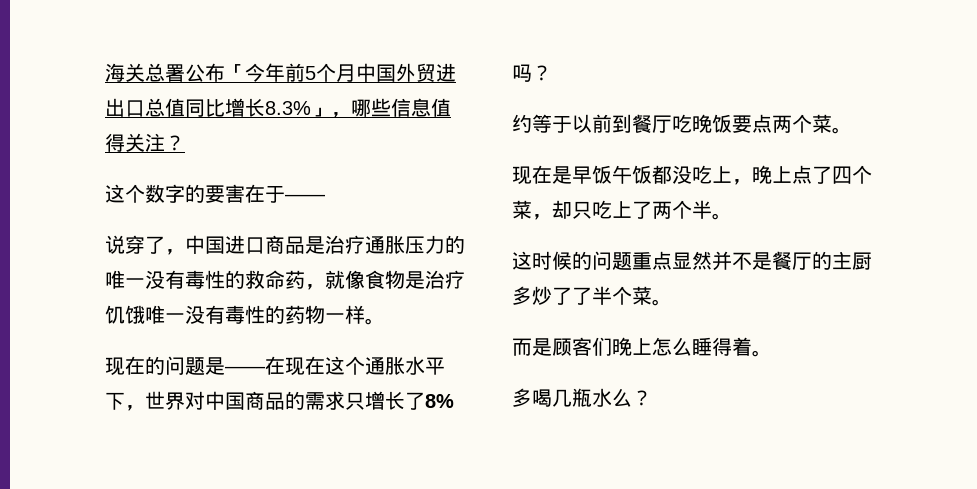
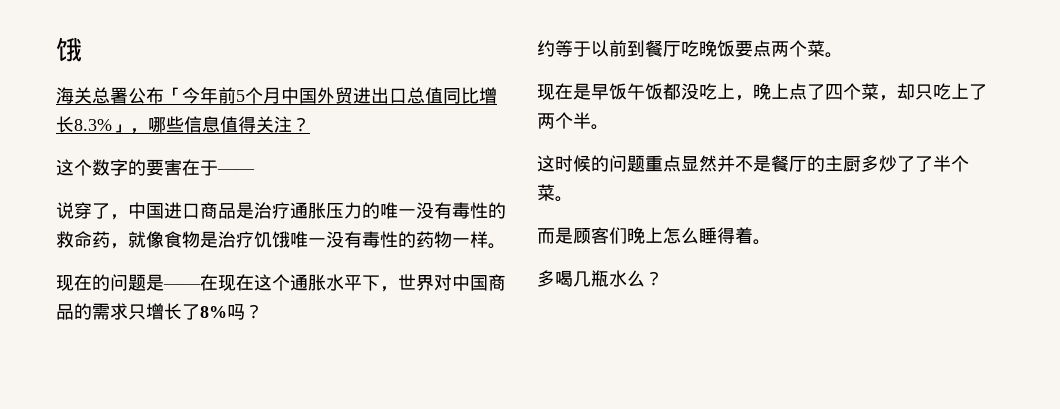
(105, 72) none -> [56,37,82,62] 饿 //

